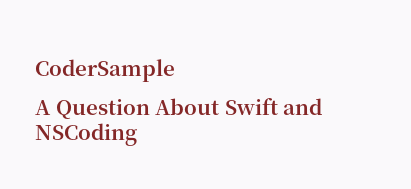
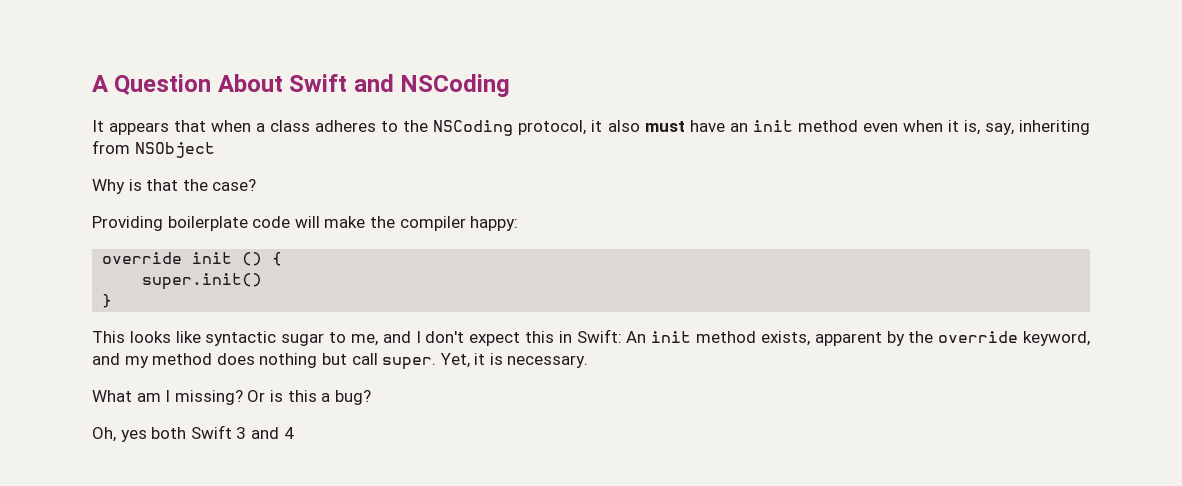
[35,59,175,82] CoderSample // -> (92, 83) none
(137, 134) none -> [92,120,1090,136] [92,140,215,158] [92,179,257,194] [92,216,519,231] [102,252,283,266] [142,273,263,290] [102,294,113,308] [92,329,1091,346] [92,353,589,370] [92,390,371,405] [92,425,294,442] // It appears that when a class adheres to the NSCoding protocol, it also must have an init method even when it is, say, inheriting from NSObject // Why is that the case? // Providing boilerplate code will make the compiler happy: // override init () { // super.init() // } // This looks like syntactic sugar to me, and I don't expect this in Swift: An init method exists, apparent by the override keyword, and my method does nothing but call super. Yet, it is necessary. // What am I missing? Or is this a bug? // Oh, yes both Swift 3 and 4

